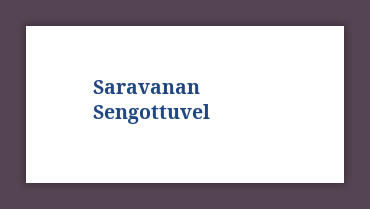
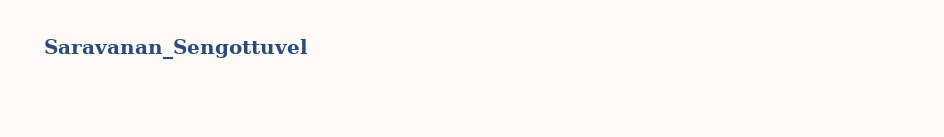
[93,80,200,94] [93,104,210,124] Saravanan Sengottuvel -> [44,39,308,59] Saravanan_Sengottuvel

